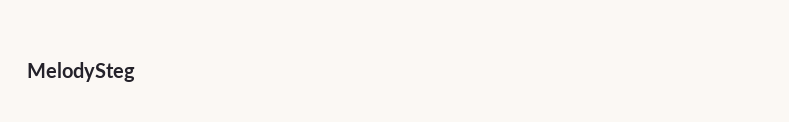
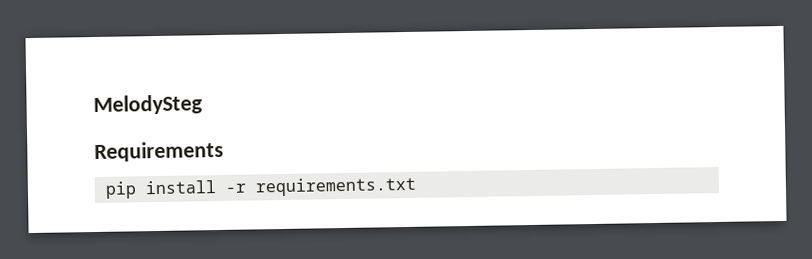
(135, 72) none -> [94,140,224,163] [105,176,418,199] // Requirements // pip install -r requirements.txt

